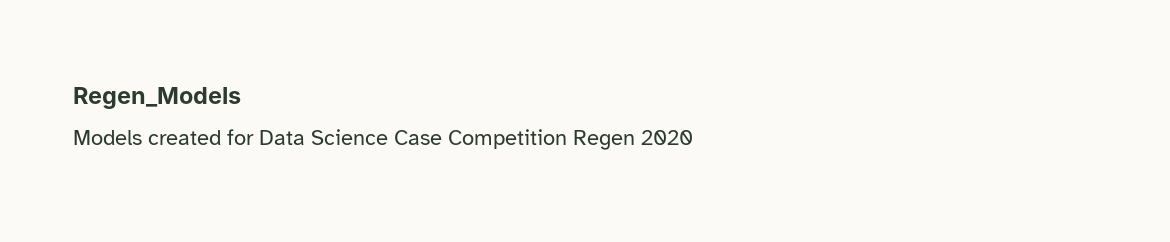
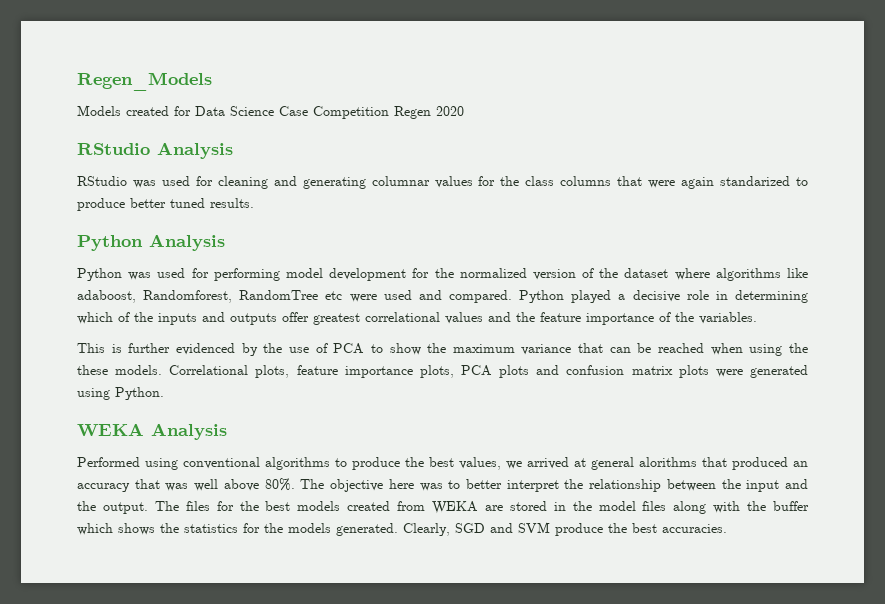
(693, 137) none -> [77,142,233,159] [77,176,809,189] [77,198,254,211] [77,234,225,251] [77,268,808,281] [77,290,808,303] [77,312,757,325] [77,343,808,356] [77,365,808,378] [77,387,164,400] [77,423,227,440] [77,457,808,470] [77,478,808,492] [77,501,809,514] [77,522,727,536] // RStudio Analysis // RStudio was used for cleaning and generating columnar values for the class columns that were again standarized to produce better tuned results. // Python Analysis // Python was used for performing model development for the normalized version of the dataset where algorithms like adaboost, Randomforest, RandomTree etc were used and compared. Python played a decisive role in determining which of the inputs and outputs offer greatest correlational values and the feature importance of the variables. // This is further evidenced by the use of PCA to show the maximum variance that can be reached when using the these models. Correlational plots, feature importance plots, PCA plots and confusion matrix plots were generated using Python. // WEKA Analysis // Performed using conventional algorithms to produce the best values, we arrived at general alorithms that produced an accuracy that was well above 80%. The objective here was to better interpret the relationship between the input and the output. The files for the best models created from WEKA are stored in the model files along with the buffer which shows the statistics for the models generated. Clearly, SGD and SVM produce the best accuracies.

